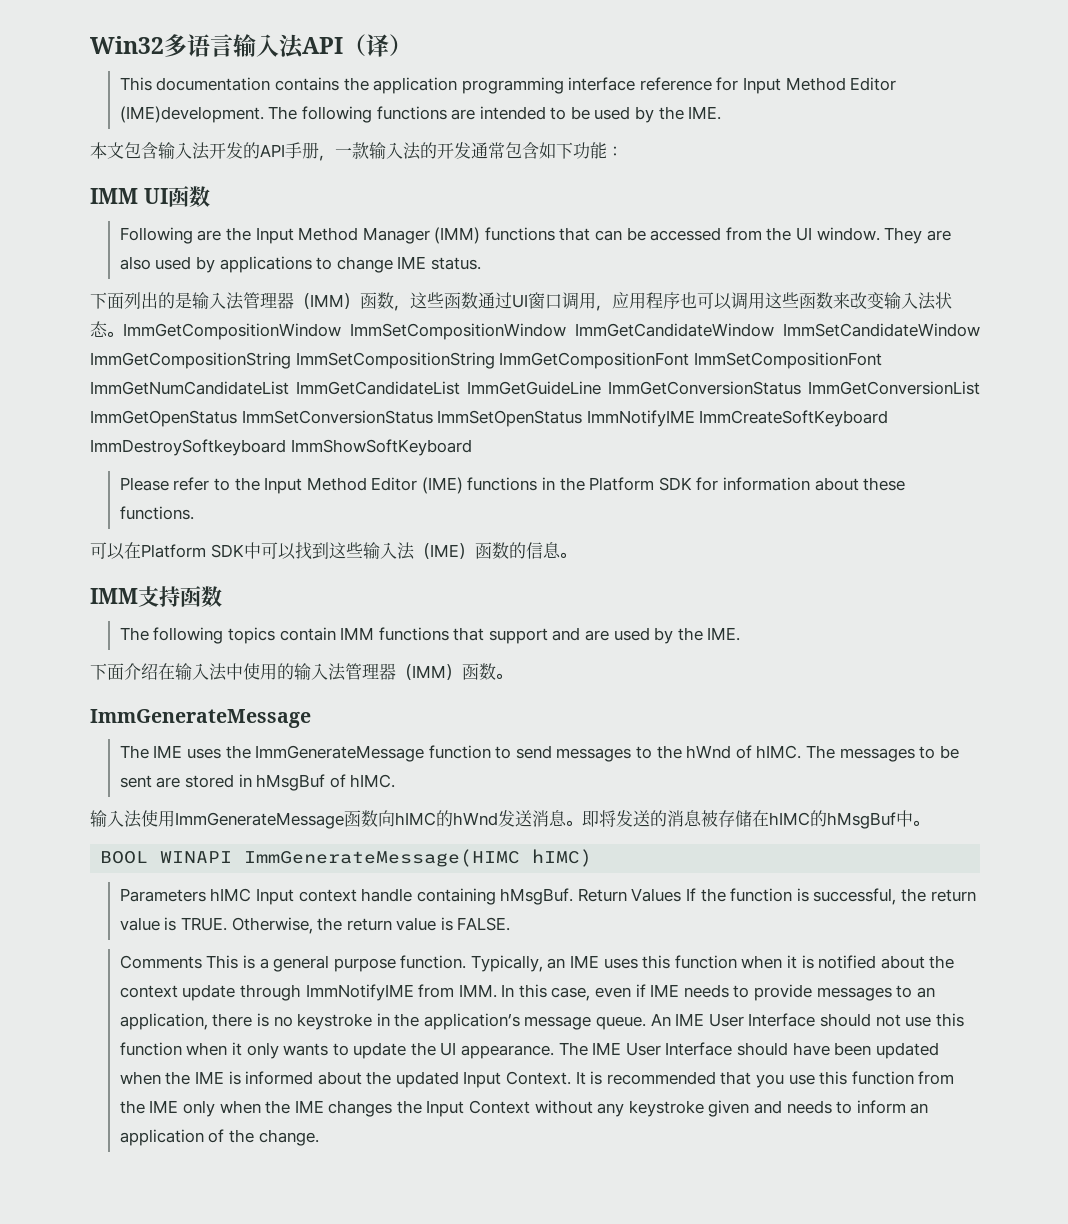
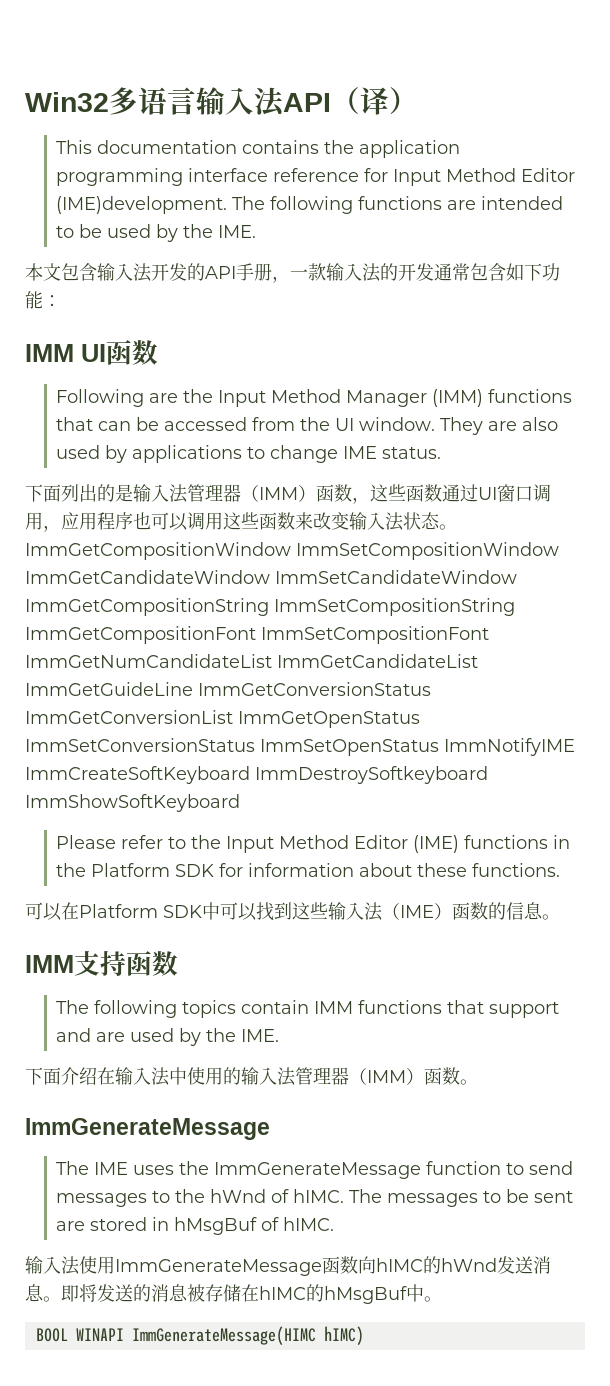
[119,888,976,905] [119,917,511,934] [119,955,955,972] [119,984,935,1001] [119,1013,964,1030] [119,1042,939,1059] [119,1071,955,1088] [119,1100,929,1117] [119,1129,319,1146] // Parameters hIMC Input context handle containing hMsgBuf. Return Values If the function is successful, the return value is TRUE. Otherwise, the return value is FALSE. // Comments This is a general purpose function. Typically, an IME uses this function when it is notified about the context update through ImmNotifyIME from IMM. In this case, even if IME needs to provide messages to an application, there is no keystroke in the application’s message queue. An IME User Interface should not use this function when it only wants to update the UI appearance. The IME User Interface should have been updated when the IME is informed about the updated Input Context. It is recommended that you use this function from the IME only when the IME changes the Input Context without any keystroke given and needs to inform an application of the change. -> (364, 1335) none

